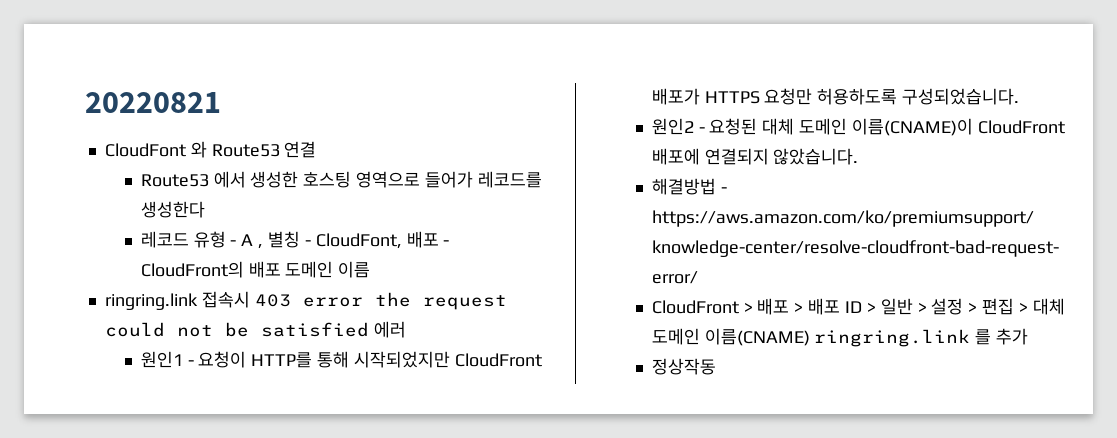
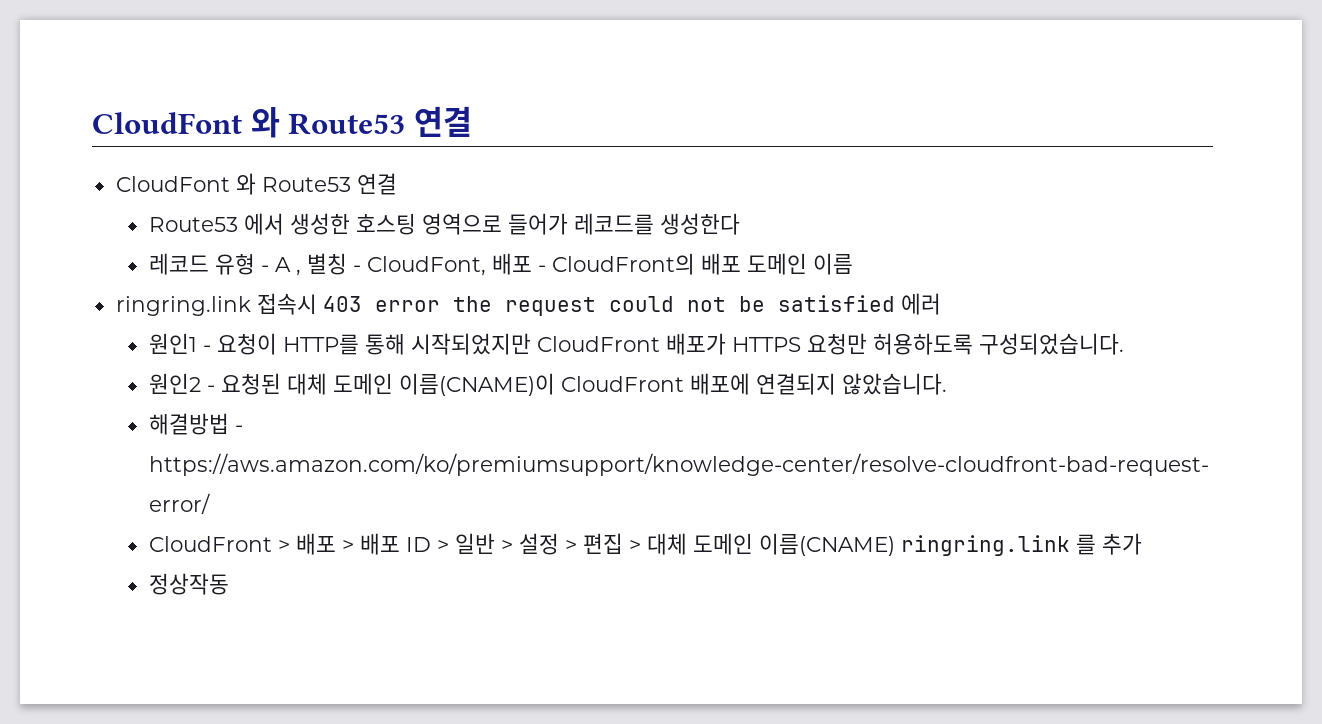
[85,92,221,113] 20220821 -> [92,106,472,138] CloudFont 와 Route53 연결

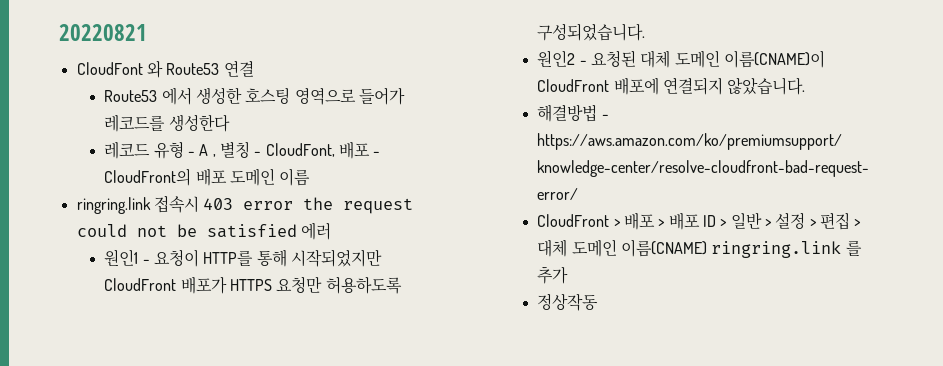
[92,106,472,138] CloudFont 와 Route53 연결 -> [59,24,147,41] 20220821

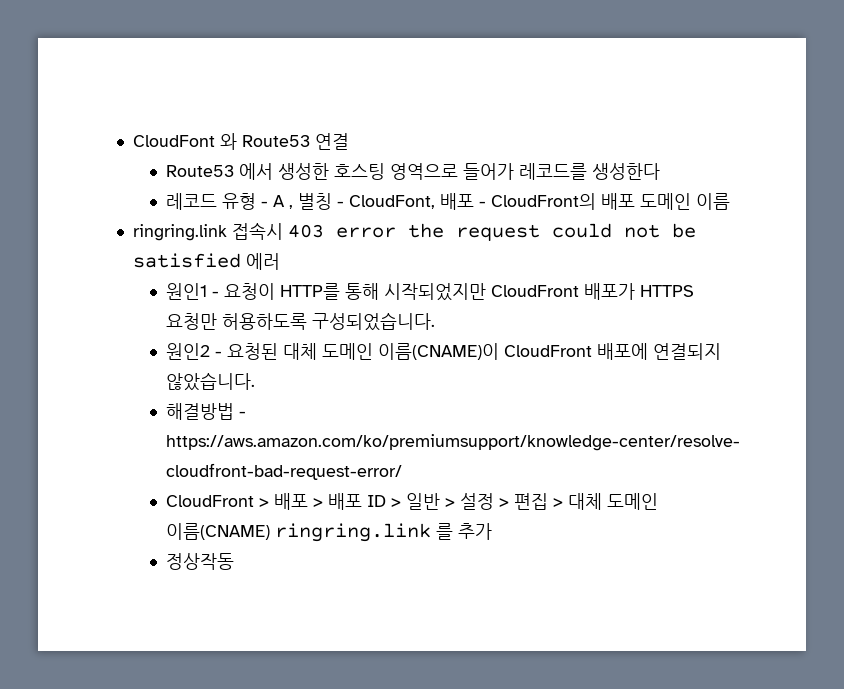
[59,24,147,41] 20220821 // -> (132, 141) none

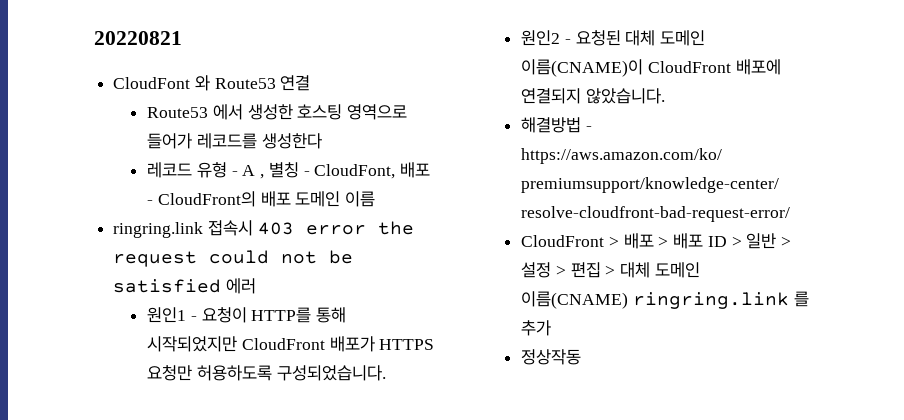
(132, 141) none -> [94,31,182,45] 20220821 //

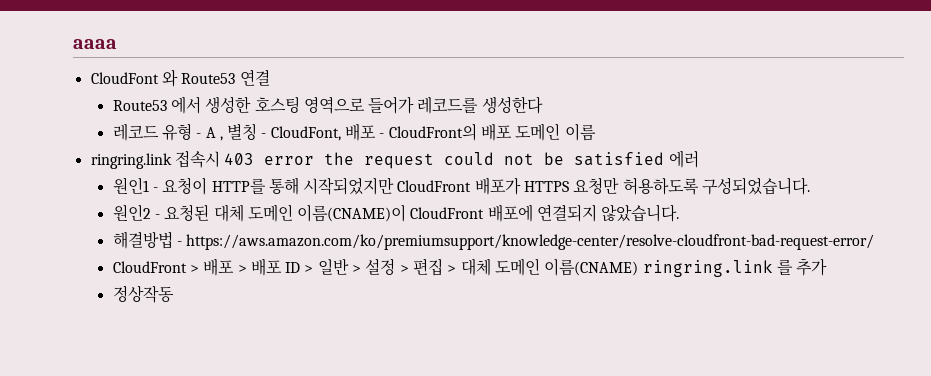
[94,31,182,45] 20220821 -> [73,39,117,49] aaaa

